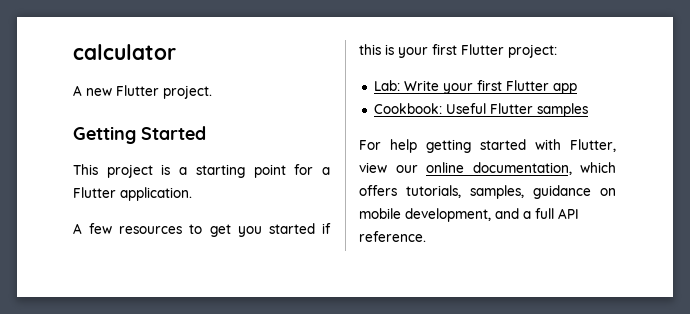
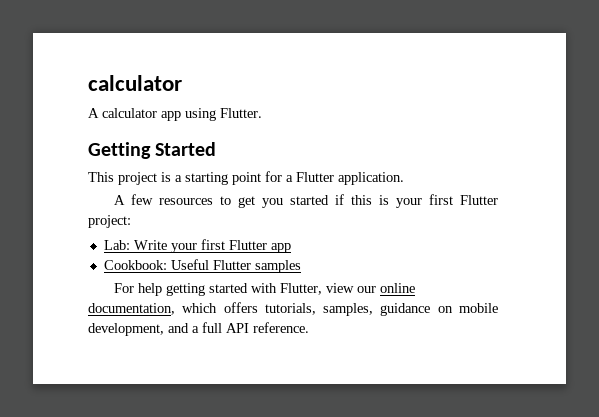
[86,85,212,99] new Flutter project. -> [102,108,262,121] calculator app using Flutter.

